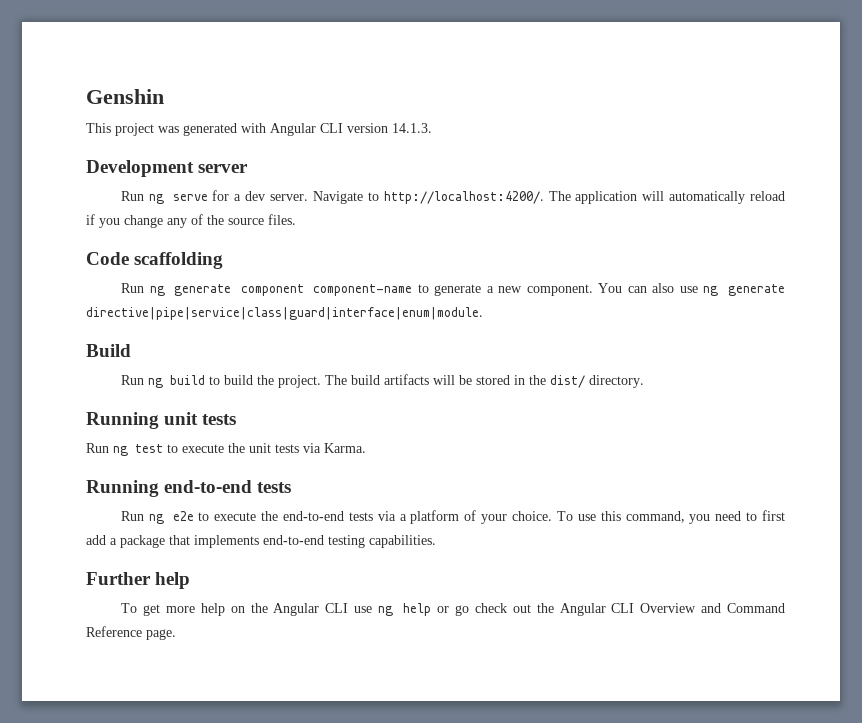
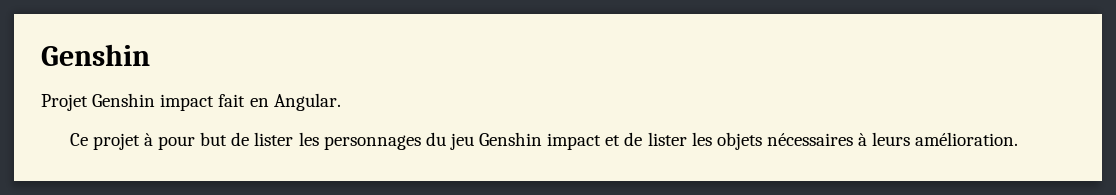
[86,123,432,136] [86,160,249,177] [121,190,785,204] [86,214,296,228] [86,252,224,269] [121,283,786,296] [86,307,483,320] [86,344,131,357] [121,374,645,388] [86,412,237,429] [86,443,366,456] [86,480,292,497] [121,510,785,524] [86,535,436,548] [86,572,191,589] [121,603,785,616] [86,626,176,640] This project was generated with Angular CLI version 14.1.3. // Development server // Run ng serve for a dev server. Navigate to http://localhost:4200/. The application will automatically reload if you change any of the source files. // Code scaffolding // Run ng generate component component-name to generate a new component. You can also use ng generate directive|pipe|service|class|guard|interface|enum|module. // Build // Run ng build to build the project. The build artifacts will be stored in the dist/ directory. // Running unit tests // Run ng test to execute the unit tests via Karma. // Running end-to-end tests // Run ng e2e to execute the end-to-end tests via a platform of your choice. To use this command, you need to first add a package that implements end-to-end testing capabilities. // Further help // To get more help on the Angular CLI use ng help or go check out the Angular CLI Overview and Command Reference page. -> [41,93,341,111] [69,132,1019,150] Projet Genshin impact fait en Angular. // Ce projet à pour but de lister les personnages du jeu Genshin impact et de lister les objets nécessaires à leurs amélioration.

